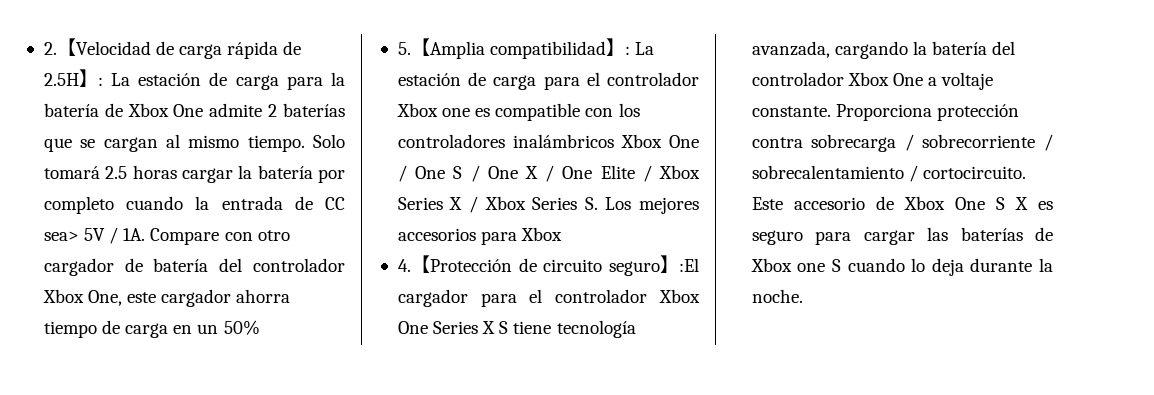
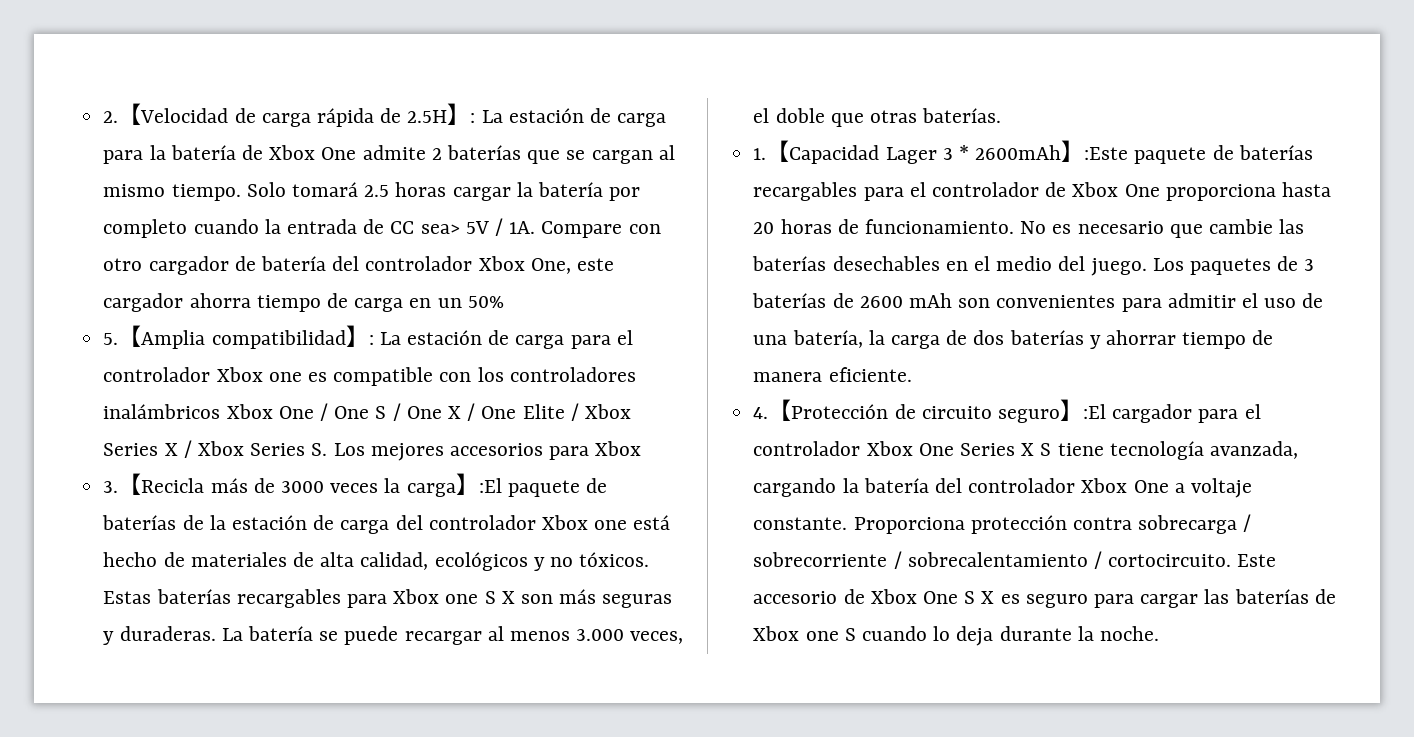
(563, 234) none -> [103,473,607,497] [102,515,671,534] [103,552,650,571] [103,589,673,608] [103,626,684,645] [753,108,1002,127] [753,140,1313,164] [753,182,1331,201] [753,219,1305,238] [752,256,1315,276] [752,293,1324,312] [753,330,1274,349] [753,367,912,382] // 3.【Recicla más de 3000 veces la carga】:El paquete de baterías de la estación de carga del controlador Xbox one está hecho de materiales de alta calidad, ecológicos y no tóxicos. Estas baterías recargables para Xbox one S X son más seguras y duraderas. La batería se puede recargar al menos 3.000 veces, el doble que otras baterías. // 1.【Capacidad Lager 3 * 2600mAh】:Este paquete de baterías recargables para el controlador de Xbox One proporciona hasta 20 horas de funcionamiento. No es necesario que cambie las baterías desechables en el medio del juego. Los paquetes de 3 baterías de 2600 mAh son convenientes para admitir el uso de una batería, la carga de dos baterías y ahorrar tiempo de manera eficiente.

